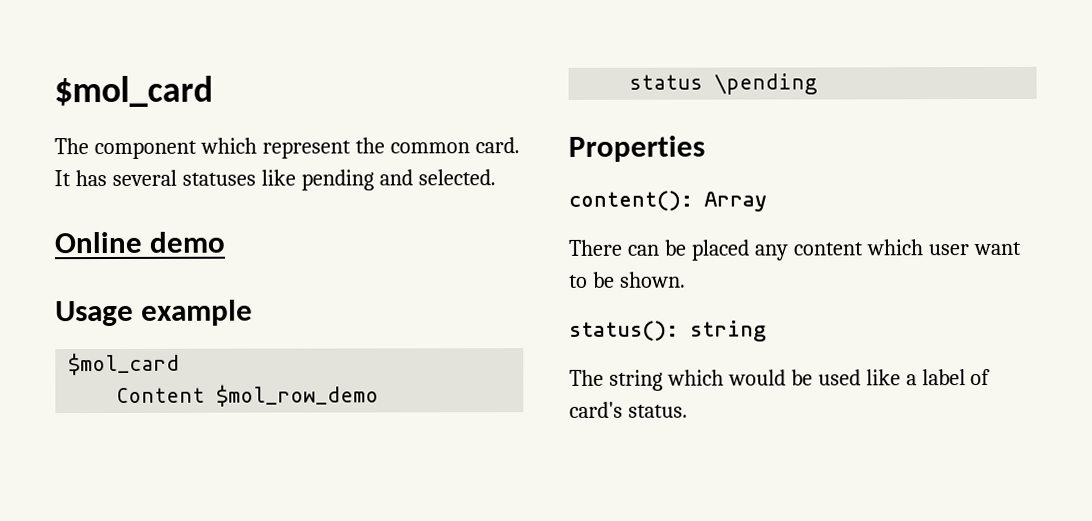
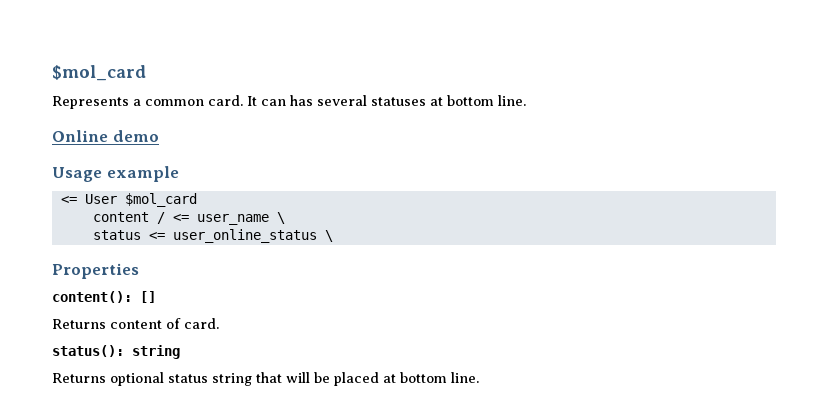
[54,75,213,108] [54,137,385,160] $mol_card // The component which represent the -> [52,65,146,81] [52,96,141,109] $mol_card // Represents a
(71, 178) none -> [261,99,286,106] can
[260,169,496,191] like pending and selected. -> [430,95,526,106] at bottom line.
[68,352,181,376] [116,384,380,407] [629,73,819,95] [568,135,705,162] [568,190,767,212] [568,239,1021,261] [569,271,686,288] [569,320,767,342] [569,368,992,391] [569,401,688,418] $mol_card // Content $mol_row_demo // status \pending // Properties // content(): Array // There can be placed any content which user want to be shown. // status(): string // The string which would be used like a label of card's status. -> [60,193,197,207] [92,212,285,225] [92,229,333,243] [52,263,139,279] [52,291,156,303] [52,318,219,329] [52,345,180,359] [52,372,479,386] <= User $mol_card // content / <= user_name \ // status <= user_online_status \ // Properties // content(): [] // Returns content of card. // status(): string // Returns optional status string that will be placed at bottom line.

